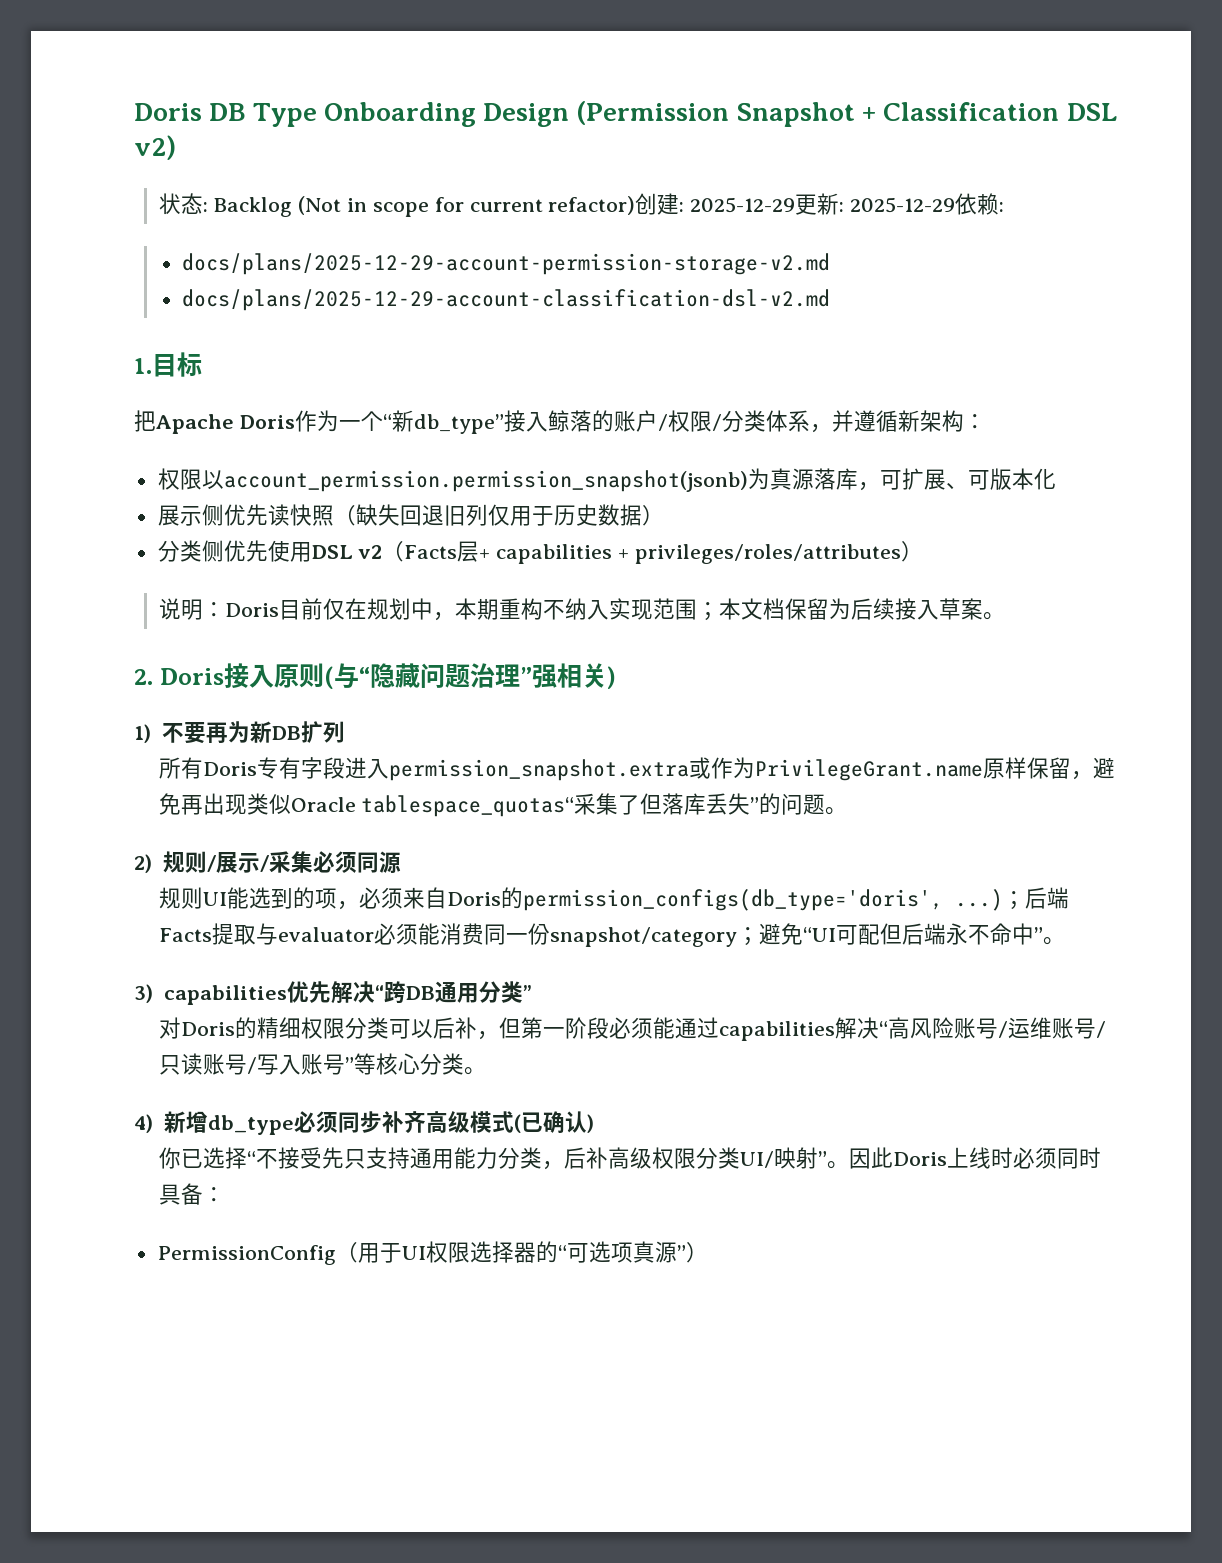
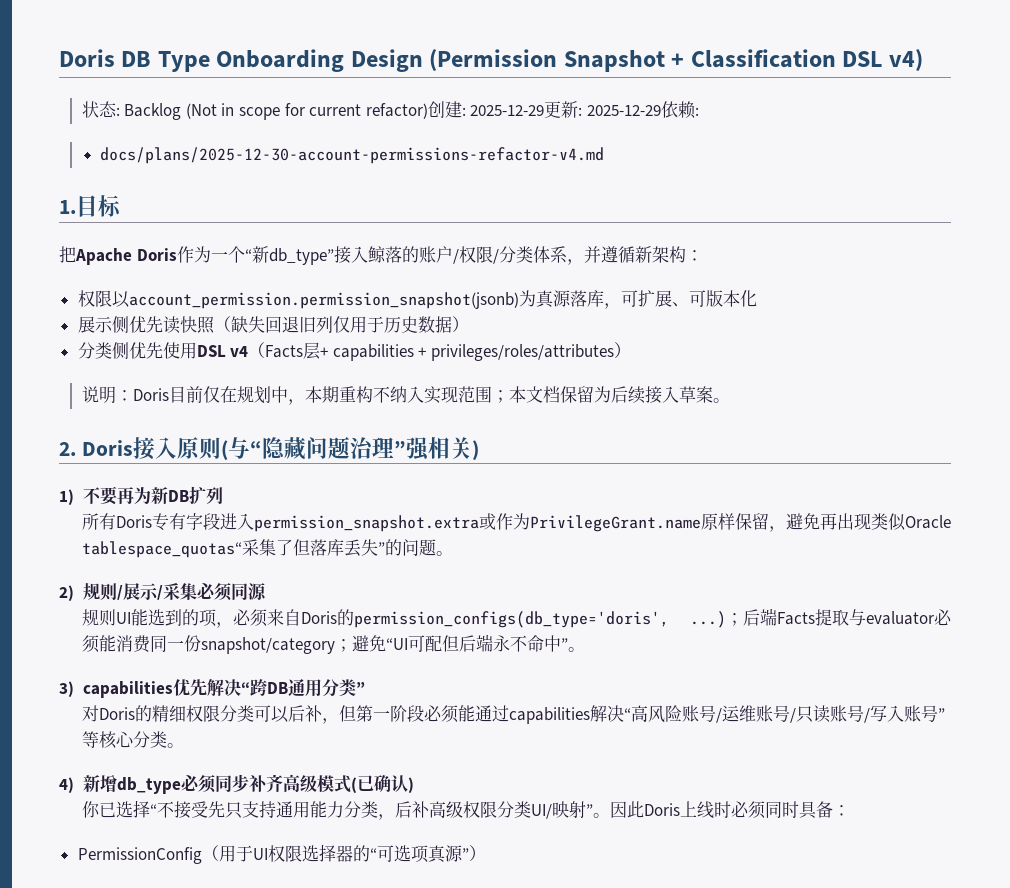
[134,135,176,160] v2) -> [888,49,923,71] v4)
[182,253,831,275] [182,289,831,311] docs/plans/2025-12-29-account-permission-storage-v2.md // docs/plans/2025-12-29-account-classification-dsl-v2.md -> [100,147,605,164] docs/plans/2025-12-30-account-permissions-refactor-v4.md
[358,545,383,559] v2 -> [230,346,249,357] v4

